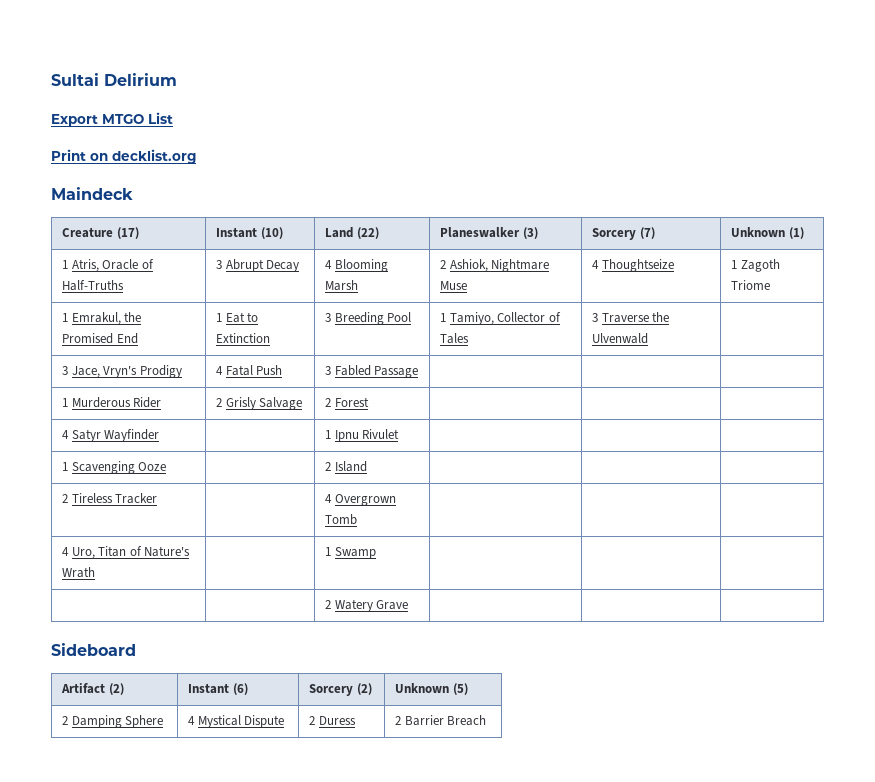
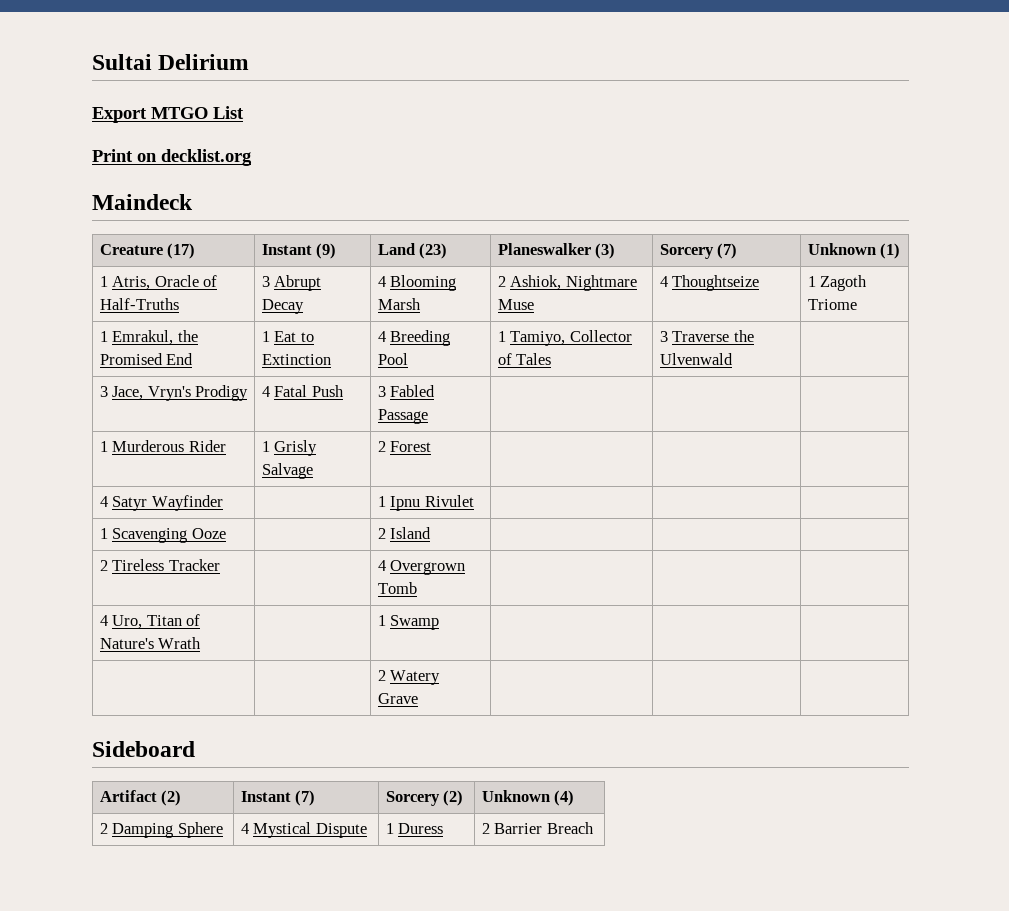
[260,227,283,239] (10) -> [316,243,337,259] (9)
[356,227,379,239] (22) -> [419,243,448,259] (23)
[325,313,332,322] 3 -> [377,331,386,342] 4
[216,398,223,407] 2 -> [261,441,270,452] 1
[232,683,248,695] (6) -> [295,790,316,806] (7)
[452,683,468,695] (5) -> [554,790,575,806] (4)
[309,716,316,725] 2 -> [385,823,394,834] 1

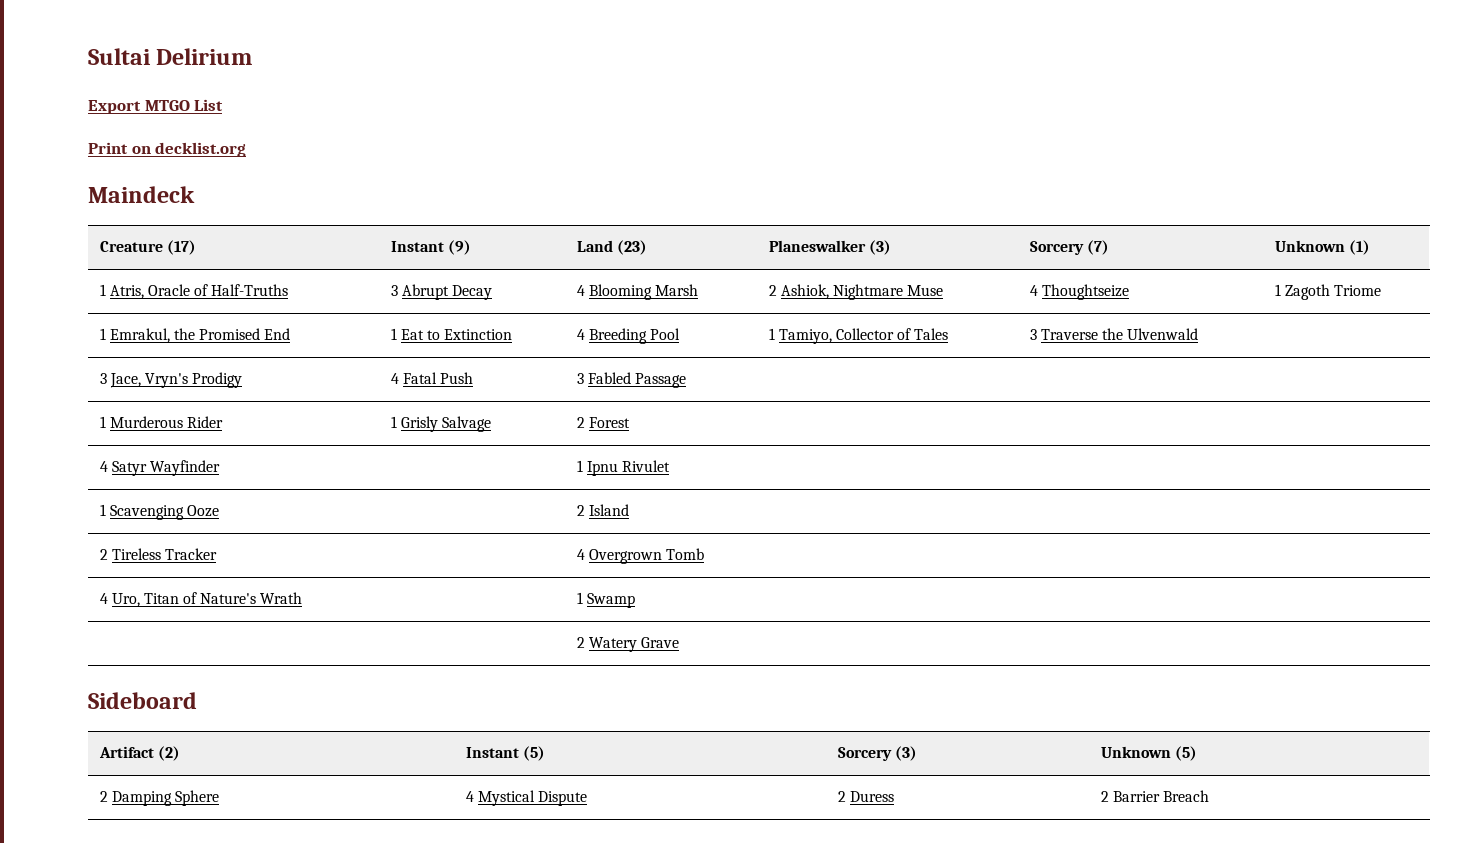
[295,790,316,806] [385,790,464,806] [481,790,575,806] (7) | Sorcery (2) | Unknown (4) -> [522,746,545,761] [837,746,917,761] [1100,746,1197,761] (5) | Sorcery (3) | Unknown (5)
[385,823,394,834] 1 -> [837,791,846,802] 2

